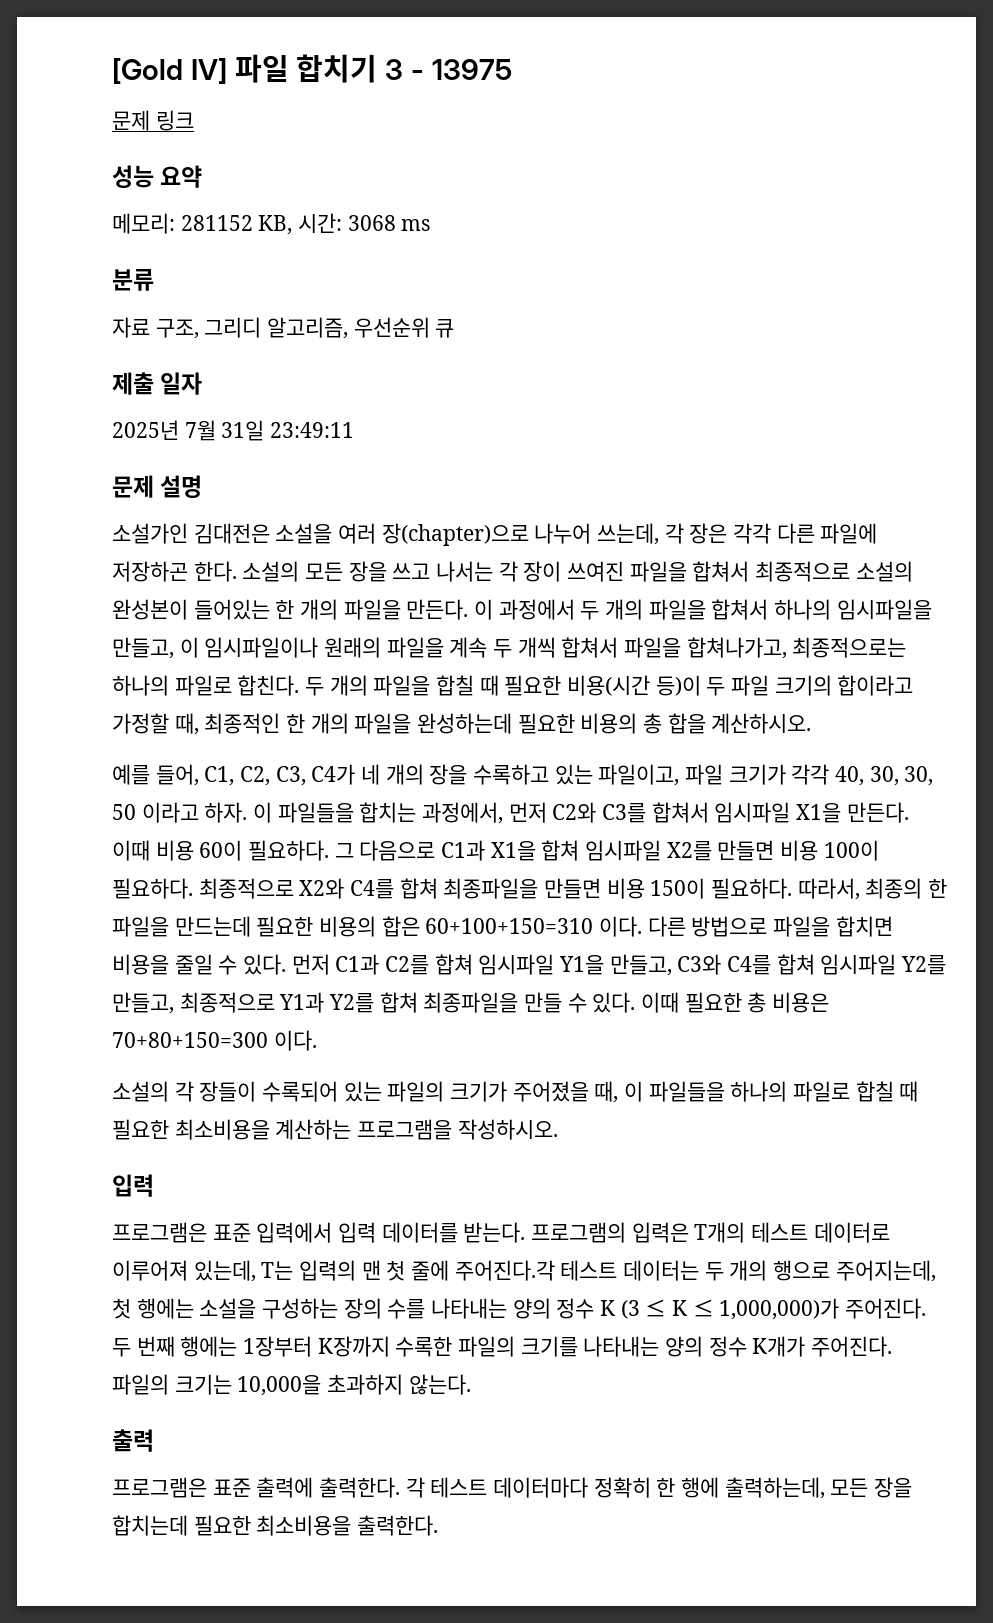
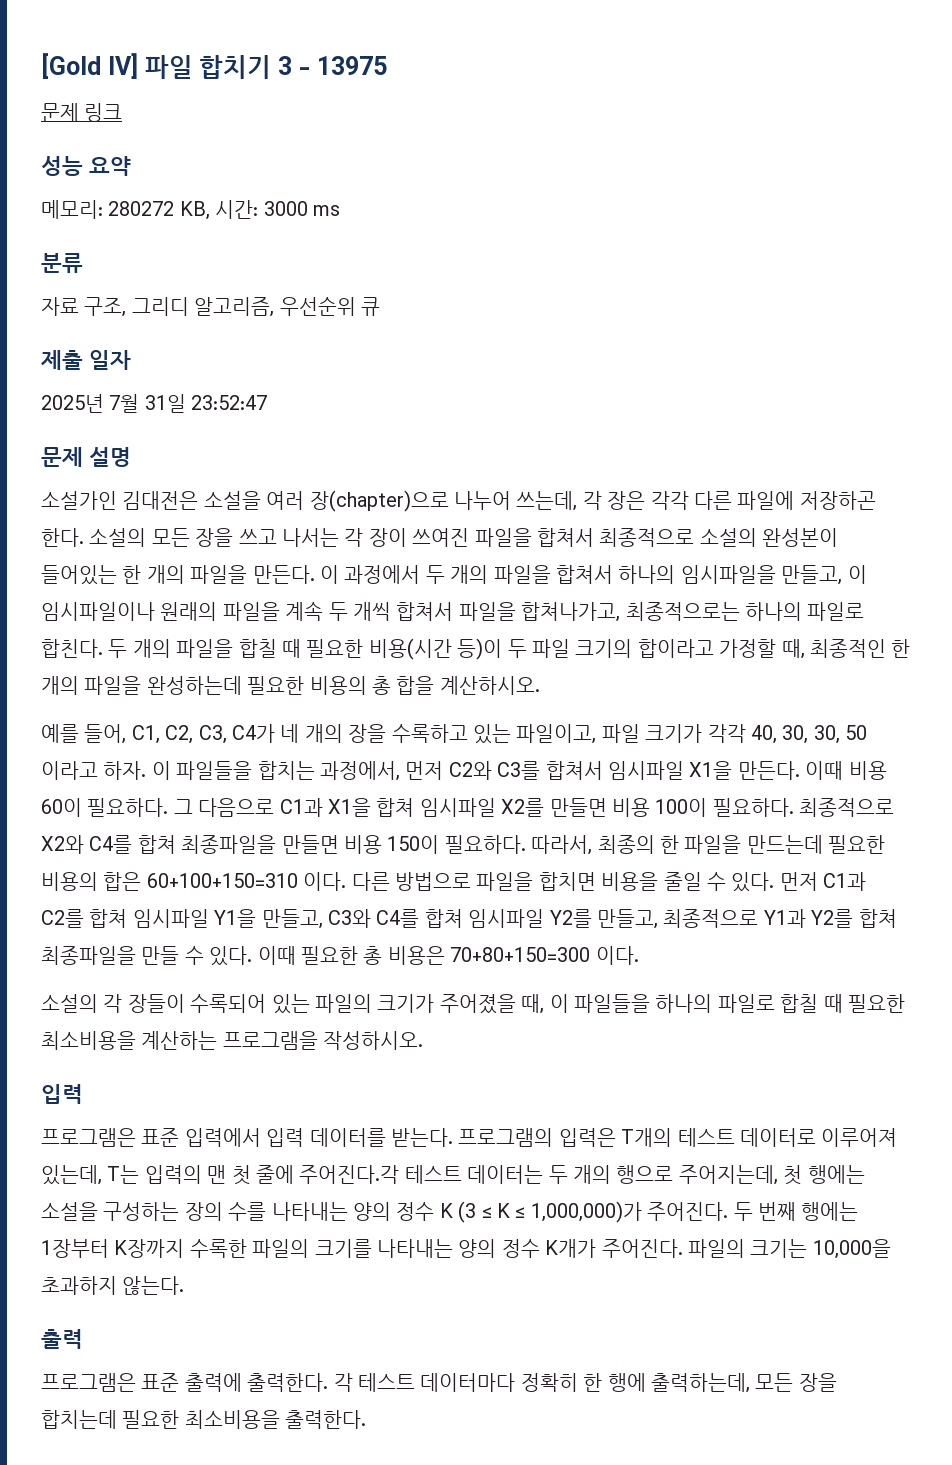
[180,215,253,231] 281152 -> [108,201,175,216] 280272
[347,215,396,231] 3068 -> [263,201,308,216] 3000
[270,422,355,438] 23:49:11 -> [191,395,268,410] 23:52:47

